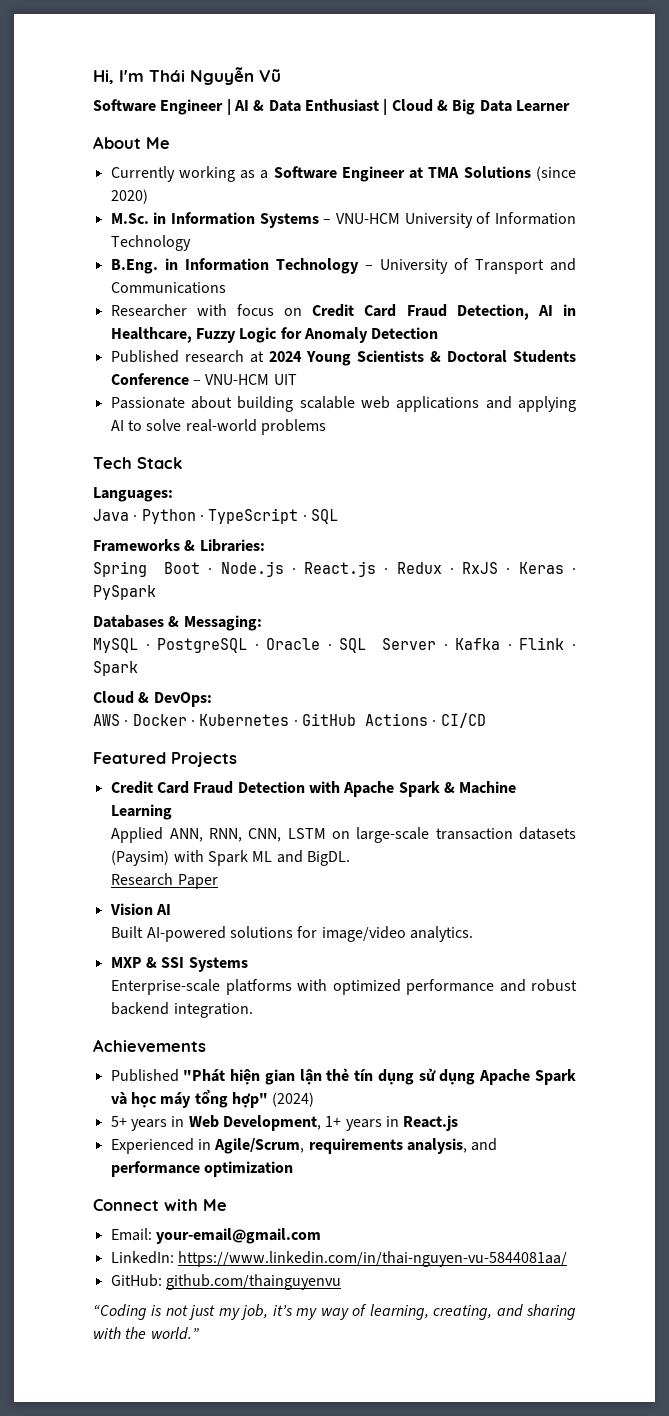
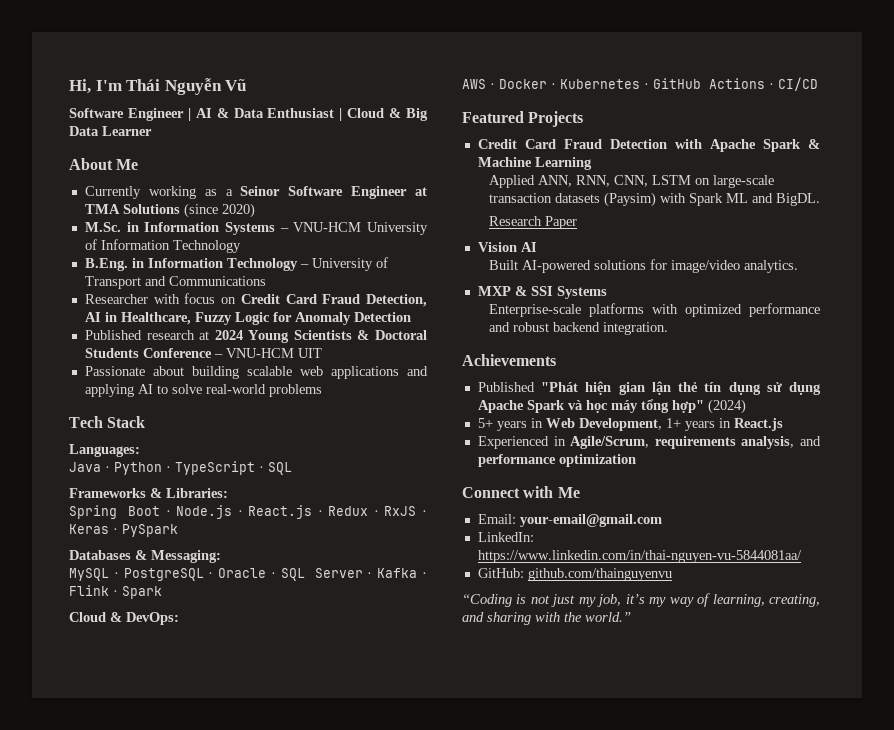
(269, 174) none -> [240,186,281,196] Seinor

